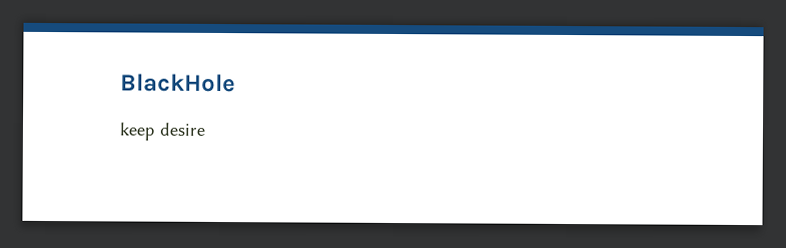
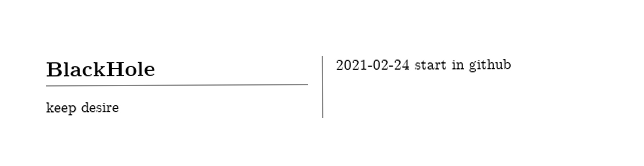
(206, 129) none -> [335,59,511,73] // 2021-02-24 start in github

